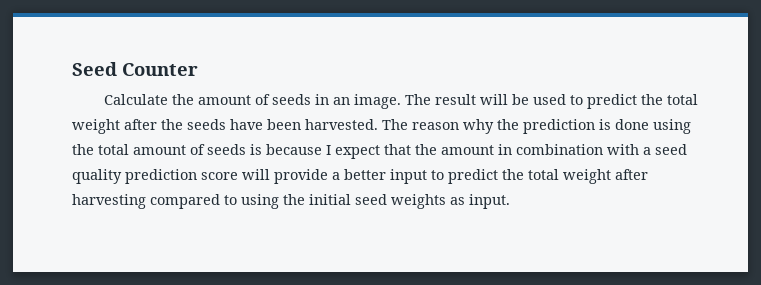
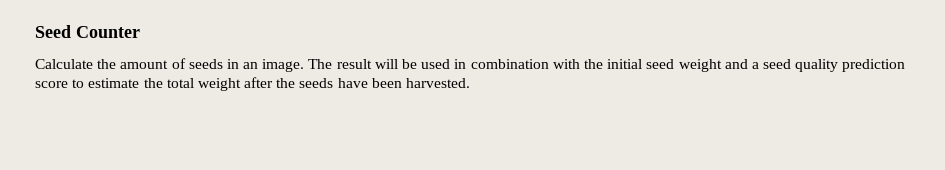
[569,94,637,109] to predict -> [454,59,906,72] [35,78,140,88] in combination with the initial seed weight and a seed quality prediction score to estimate
[382,119,691,134] [72,144,687,159] [72,169,648,184] [72,194,510,209] The reason why the prediction is done using the total amount of seeds is because I expect that the amount in combination with a seed quality prediction score will provide a better input to predict the total weight after harvesting compared to using the initial seed weights as input. -> (471, 83) none

